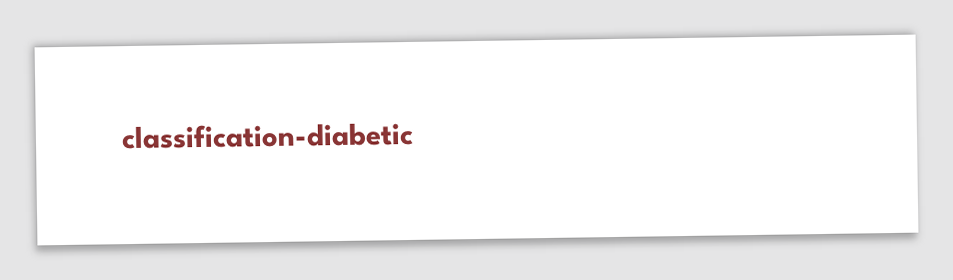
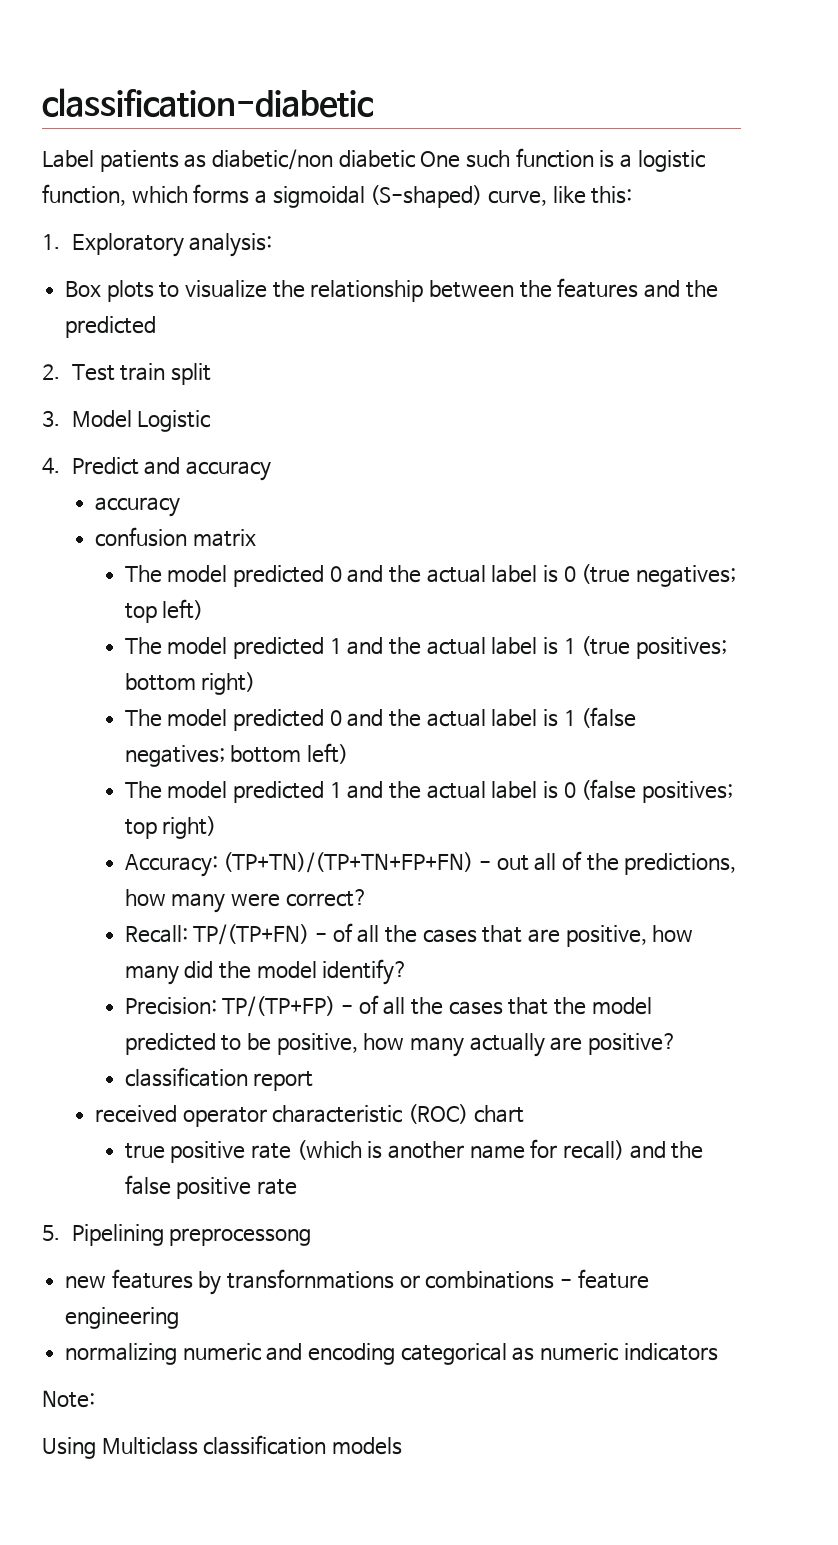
(414, 135) none -> [42,148,705,172] [42,184,633,208] [42,233,273,257] [65,278,718,302] [65,316,157,338] [42,363,212,385] [42,410,211,432] [42,457,272,481] [94,497,180,517] [94,527,256,547] [124,564,737,587] [124,599,204,623] [124,636,728,659] [124,672,256,695] [124,707,637,731] [124,743,349,767] [124,779,734,803] [124,816,217,839] [124,851,737,877] [124,889,368,913] [124,923,694,947] [124,959,409,985] [124,995,652,1017] [124,1033,678,1057] [124,1067,314,1091] [94,1104,524,1127] [124,1139,704,1163] [124,1175,298,1199] [42,1224,312,1246] [65,1269,649,1295] [65,1307,180,1329] [65,1343,718,1365] [42,1390,95,1408] [42,1435,402,1459] // Label patients as diabetic/non diabetic One such function is a logistic function, which forms a sigmoidal (S-shaped) curve, like this: // 1. Exploratory analysis: // Box plots to visualize the relationship between the features and the predicted // 2. Test train split // 3. Model Logistic // 4. Predict and accuracy // accuracy // confusion matrix // The model predicted 0 and the actual label is 0 (true negatives; top left) // The model predicted 1 and the actual label is 1 (true positives; bottom right) // The model predicted 0 and the actual label is 1 (false negatives; bottom left) // The model predicted 1 and the actual label is 0 (false positives; top right) // Accuracy: (TP+TN)/(TP+TN+FP+FN) - out all of the predictions, how many were correct? // Recall: TP/(TP+FN) - of all the cases that are positive, how many did the model identify? // Precision: TP/(TP+FP) - of all the cases that the model predicted to be positive, how many actually are positive? // classification report // received operator characteristic (ROC) chart // true positive rate (which is another name for recall) and the false positive rate // 5. Pipelining preprocessong // new features by transfornmations or combinations - feature engineering // normalizing numeric and encoding categorical as numeric indicators // Note: // Using Multiclass classification models

